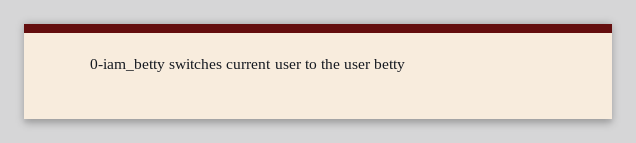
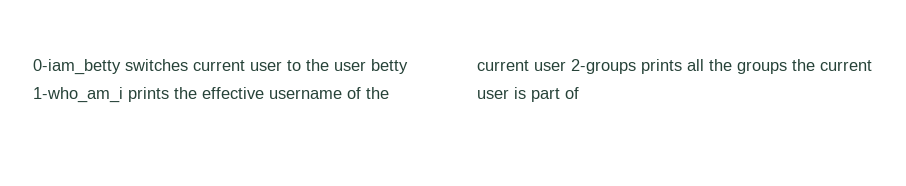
(406, 65) none -> [33,87,389,103] [477,59,872,74] [477,87,579,102] 1-who_am_i prints the effective username of the current user 2-groups prints all the groups the current user is part of

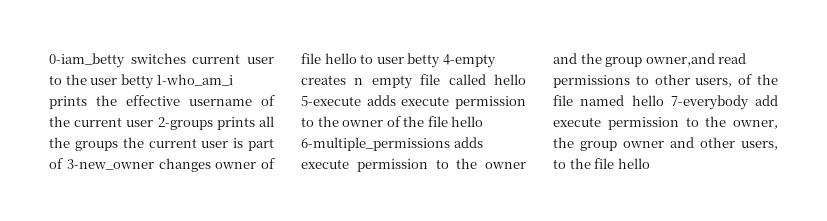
(579, 93) none -> [66,158,275,172] [301,53,496,68] [301,74,526,89] [301,95,526,109] [301,116,484,127] [301,137,483,151] [301,158,526,172] [553,53,747,67] [553,74,778,88] [553,95,778,110] [553,116,778,130] [553,137,778,151] [553,158,650,169] 3-new_owner changes owner of file hello to user betty 4-empty creates n empty file called hello 5-execute adds execute permission to the owner of the file hello 6-multiple_permissions adds execute permission to the owner and the group owner,and read permissions to other users, of the file named hello 7-everybody add execute permission to the owner, the group owner and other users, to the file hello

